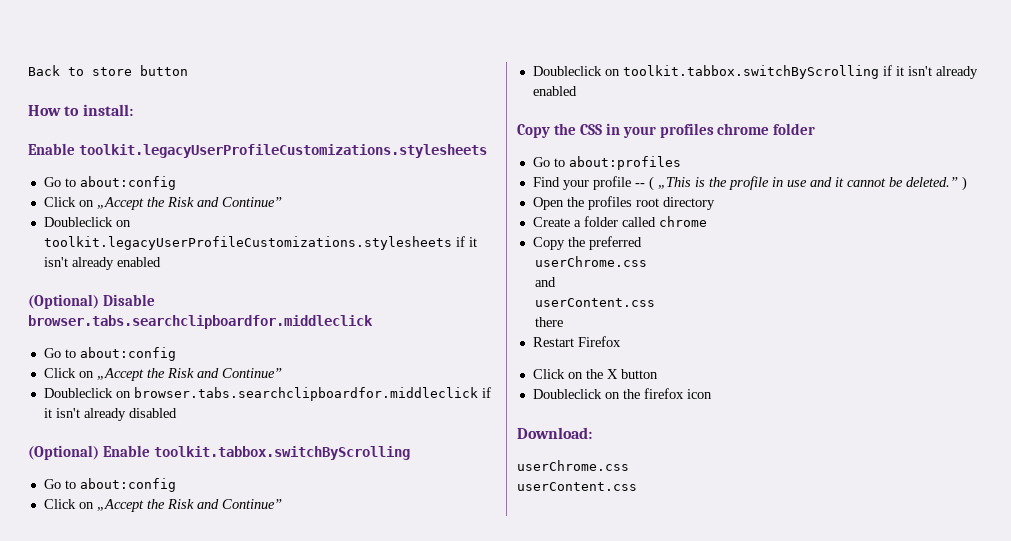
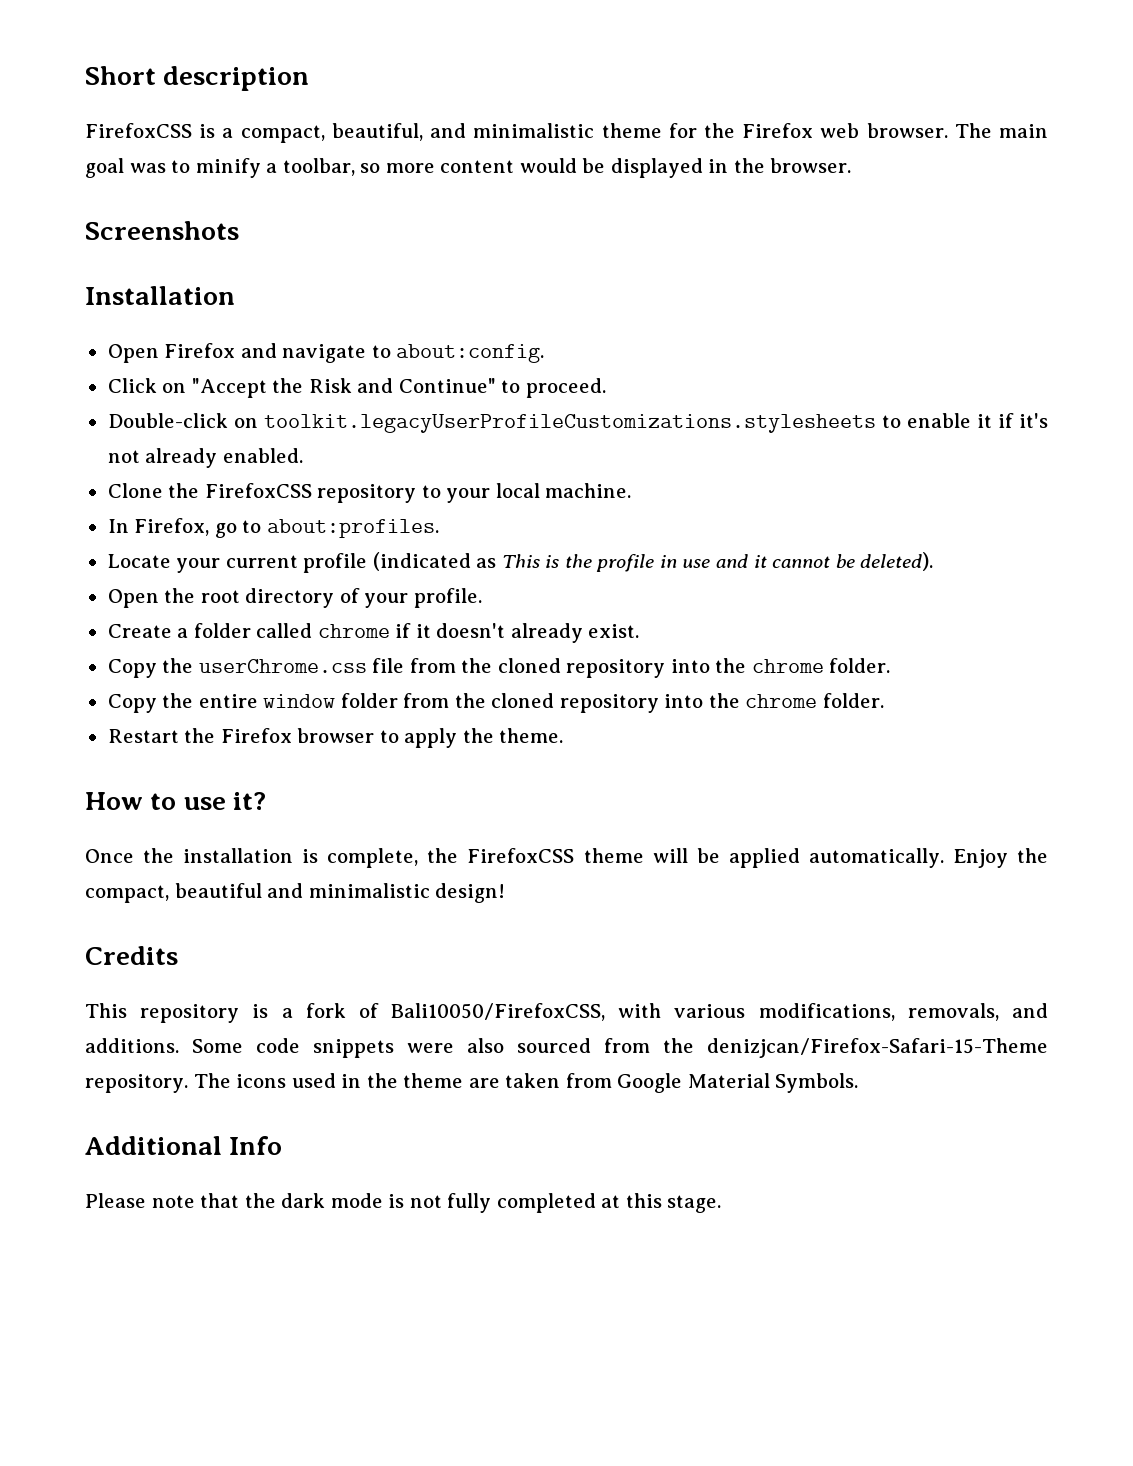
[28,65,188,76] [28,104,133,116] [28,143,487,158] [43,176,176,190] [43,197,282,210] [43,217,131,227] [43,236,477,250] [43,257,161,270] [28,294,155,309] [28,315,373,329] [43,347,176,361] [43,368,282,381] [43,387,491,401] [43,408,177,421] [28,445,410,460] [43,478,176,492] [43,499,282,512] [532,65,978,79] [532,86,577,96] [517,123,816,138] [532,156,681,170] [532,176,691,191] Back to store button // How to install: // Enable toolkit.legacyUserProfileCustomizations.stylesheets // Go to about:config // Click on „Accept the Risk and Continue” // Doubleclick on toolkit.legacyUserProfileCustomizations.stylesheets if it isn't already enabled // (Optional) Disable browser.tabs.searchclipboardfor.middleclick // Go to about:config // Click on „Accept the Risk and Continue” // Doubleclick on browser.tabs.searchclipboardfor.middleclick if it isn't already disabled // (Optional) Enable toolkit.tabbox.switchByScrolling // Go to about:config // Click on „Accept the Risk and Continue” // Doubleclick on toolkit.tabbox.switchByScrolling if it isn't already enabled // Copy the CSS in your profiles chrome folder // Go to about:profiles // Find your profile -- ( „This -> [85,66,310,91] [85,123,1049,143] [85,158,852,178] [85,221,239,240] [85,286,235,305] [107,343,545,363] [107,378,606,398] [107,413,1048,433] [107,448,303,468] [107,483,632,503] [107,518,439,538] [107,552,540,573] Short description // FirefoxCSS is a compact, beautiful, and minimalistic theme for the Firefox web browser. The main goal was to minify a toolbar, so more content would be displayed in the browser. // Screenshots // Installation // Open Firefox and navigate to about:config. // Click on "Accept the Risk and Continue" to proceed. // Double-click on toolkit.legacyUserProfileCustomizations.stylesheets to enable it if it's not already enabled. // Clone the FirefoxCSS repository to your local machine. // In Firefox, go to about:profiles. // Locate your current profile (indicated as This
[905,176,967,191] deleted.” ) -> [860,552,934,571] deleted).
[587,196,632,210] profiles -> (196, 595) none
(715, 203) none -> [339,588,482,608] of your profile.
[532,236,642,250] [535,256,648,267] [535,277,557,287] [535,298,656,307] [535,317,564,327] // Copy the preferred // userChrome.css // and // userContent.css // there -> [395,623,640,643] [107,658,891,678] [107,693,884,713] if it doesn't already exist. // Copy the userChrome.css file from the cloned repository into the chrome folder. // Copy the entire window folder from the cloned repository into the chrome folder.
[577,336,621,347] [532,369,658,379] [532,388,712,399] [517,427,592,439] [517,460,629,471] [517,482,637,491] Firefox // Click on the X button // Doubleclick on the firefox icon // Download: // userChrome.css // userContent.css -> [184,728,564,748] [85,792,267,810] [85,848,1048,868] [85,883,506,903] [85,946,178,965] [85,1003,1048,1023] [85,1038,1049,1058] [85,1073,859,1093] [85,1136,283,1155] [85,1193,722,1213] the Firefox browser to apply the theme. // How to use it? // Once the installation is complete, the FirefoxCSS theme will be applied automatically. Enjoy the compact, beautiful and minimalistic design! // Credits // This repository is a fork of Bali10050/FirefoxCSS, with various modifications, removals, and additions. Some code snippets were also sourced from the denizjcan/Firefox-Safari-15-Theme repository. The icons used in the theme are taken from Google Material Symbols. // Additional Info // Please note that the dark mode is not fully completed at this stage.

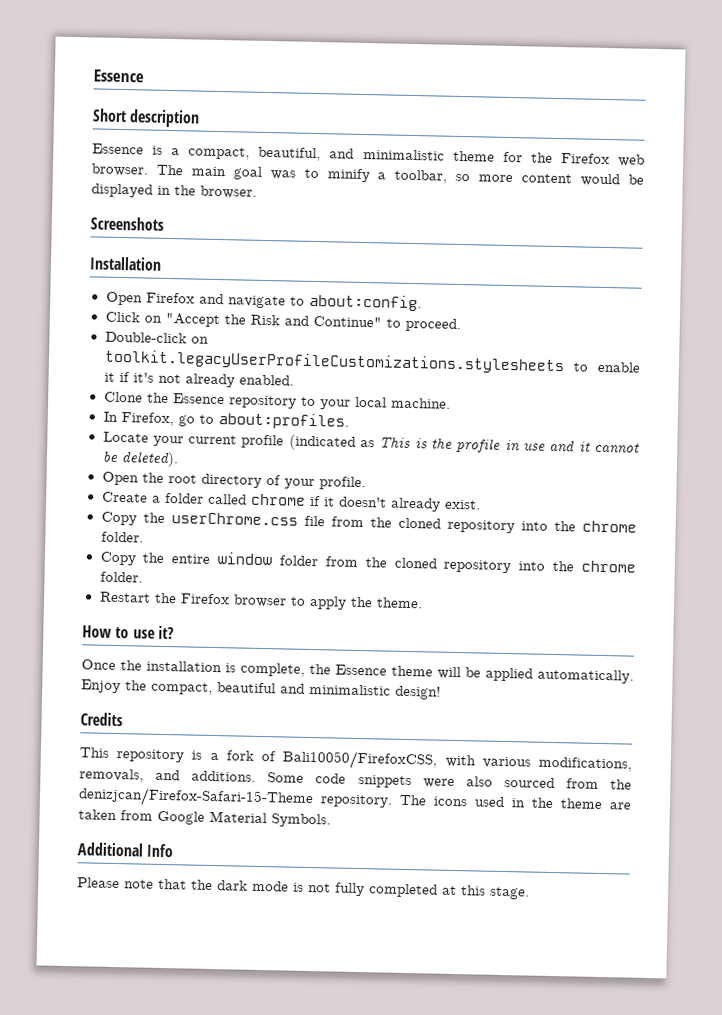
(85, 75) none -> [93,69,144,83] Essence //
[85,123,192,138] FirefoxCSS -> [92,143,144,155] Essence
[204,483,312,498] FirefoxCSS -> [172,393,225,405] Essence
[467,848,575,863] FirefoxCSS -> [335,664,387,676] Essence

